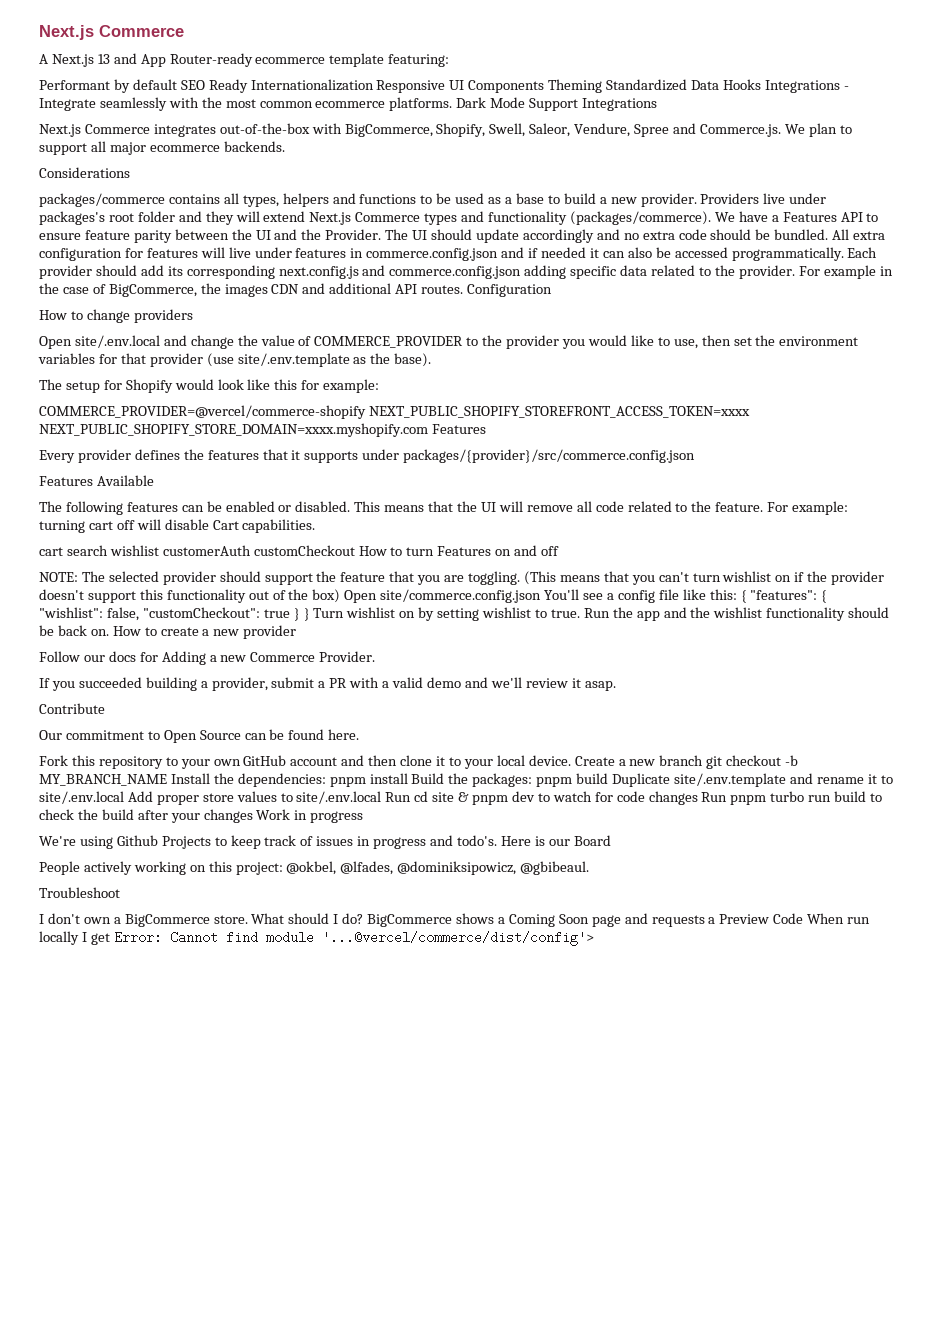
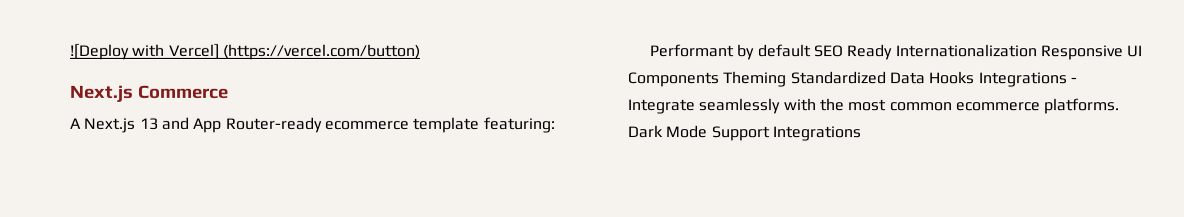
(39, 32) none -> [70,43,421,60] ![Deploy with Vercel] (https://vercel.com/button) //
[39,123,852,137] [39,141,285,155] [39,167,130,178] [39,193,827,207] [39,211,879,225] [39,229,886,243] [39,247,878,261] [39,265,893,279] [39,283,553,297] [39,309,193,323] [39,335,859,349] [38,353,432,367] [39,379,380,393] [39,405,750,419] [39,423,486,437] [39,449,696,463] [39,475,154,486] [39,501,849,515] [39,519,316,533] [39,545,560,556] [39,571,885,585] [39,589,828,603] [39,607,890,621] [39,625,297,639] [39,651,376,665] [39,677,616,691] [39,703,105,714] [39,729,360,743] [39,755,799,769] [39,773,893,787] [39,791,883,805] [39,809,364,823] [39,835,611,849] [39,861,590,875] [39,887,120,898] [39,913,871,927] [39,931,594,946] // Next.js Commerce integrates out-of-the-box with BigCommerce, Shopify, Swell, Saleor, Vendure, Spree and Commerce.js. We plan to support all major ecommerce backends. // Considerations // packages/commerce contains all types, helpers and functions to be used as a base to build a new provider. Providers live under packages's root folder and they will extend Next.js Commerce types and functionality (packages/commerce). We have a Features API to ensure feature parity between the UI and the Provider. The UI should update accordingly and no extra code should be bundled. All extra configuration for features will live under features in commerce.config.json and if needed it can also be accessed programmatically. Each provider should add its corresponding next.config.js and commerce.config.json adding specific data related to the provider. For example in the case of BigCommerce, the images CDN and additional API routes. Configuration // How to change providers // Open site/.env.local and change the value of COMMERCE_PROVIDER to the provider you would like to use, then set the environment variables for that provider (use site/.env.template as the base). // The setup for Shopify would look like this for example: // COMMERCE_PROVIDER=@vercel/commerce-shopify NEXT_PUBLIC_SHOPIFY_STOREFRONT_ACCESS_TOKEN=xxxx NEXT_PUBLIC_SHOPIFY_STORE_DOMAIN=xxxx.myshopify.com Features // Every provider defines the features that it supports under packages/{provider}/src/commerce.config.json // Features Available // The following features can be enabled or disabled. This means that the UI will remove all code related to the feature. For example: turning cart off will disable Cart capabilities. // cart search wishlist customerAuth customCheckout How to turn Features on and off // NOTE: The selected provider should support the feature that you are toggling. (This means that you can't turn wishlist on if the provider doesn't support this functionality out of the box) Open site/commerce.config.json You'll see a config file like this: { "features": { "wishlist": false, "customCheckout": true } } Turn wishlist on by setting wishlist to true. Run the app and the wishlist functionality should be back on. How to create a new provider // Follow our docs for Adding a new Commerce Provider. // If you succeeded building a provider, submit a PR with a valid demo and we'll review it asap. // Contribute // Our commitment to Open Source can be found here. // Fork this repository to your own GitHub account and then clone it to your local device. Create a new branch git checkout -b MY_BRANCH_NAME Install the dependencies: pnpm install Build the packages: pnpm build Duplicate site/.env.template and rename it to site/.env.local Add proper store values to site/.env.local Run cd site & pnpm dev to watch for code changes Run pnpm turbo run build to check the build after your changes Work in progress // We're using Github Projects to keep track of issues in progress and todo's. Here is our Board // People actively working on this project: @okbel, @lfades, @dominiksipowicz, @gbibeaul. // Troubleshoot // I don't own a BigCommerce store. What should I do? BigCommerce shows a Coming Soon page and requests a Preview Code When run locally I get Error: Cannot find module '...@vercel/commerce/dist/config'> -> (861, 134) none

